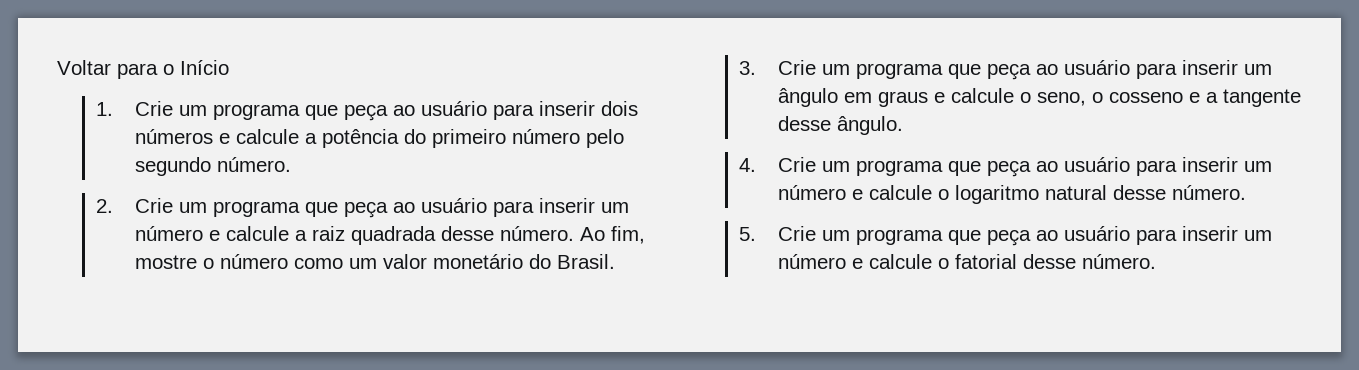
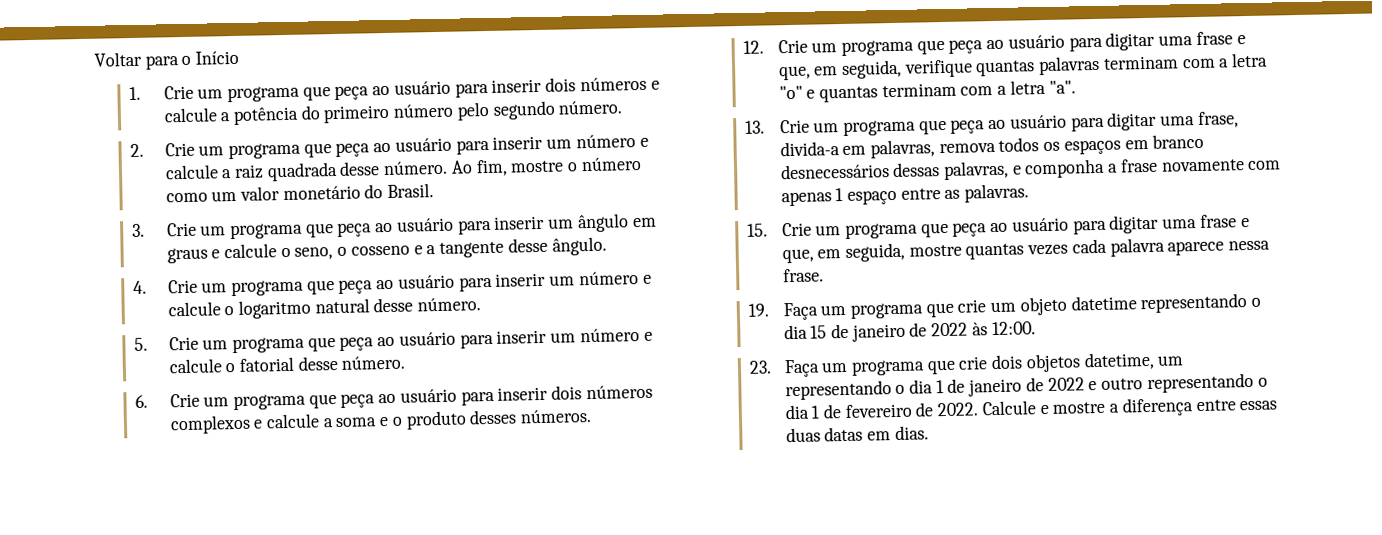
(1157, 261) none -> [135,384,653,411] [169,408,593,435] [743,31,1246,57] [778,52,1269,81] [778,79,1076,103] [745,111,1239,136] [779,133,1205,159] [780,158,1282,181] [780,183,1030,207] [747,214,1250,239] [781,237,1271,264] [782,268,824,283] [748,293,1262,321] [783,321,1036,342] [749,351,1185,378] [784,372,1268,401] [784,397,1278,420] [785,425,929,443] // 6. Crie um programa que peça ao usuário para inserir dois números complexos e calcule a soma e o produto desses números. // 12. Crie um programa que peça ao usuário para digitar uma frase e que, em seguida, verifique quantas palavras terminam com a letra "o" e quantas terminam com a letra "a". // 13. Crie um programa que peça ao usuário para digitar uma frase, divida-a em palavras, remova todos os espaços em branco desnecessários dessas palavras, e componha a frase novamente com apenas 1 espaço entre as palavras. // 15. Crie um programa que peça ao usuário para digitar uma frase e que, em seguida, mostre quantas vezes cada palavra aparece nessa frase. // 19. Faça um programa que crie um objeto datetime representando o dia 15 de janeiro de 2022 às 12:00. // 23. Faça um programa que crie dois objetos datetime, um representando o dia 1 de janeiro de 2022 e outro representando o dia 1 de fevereiro de 2022. Calcule e mostre a diferença entre essas duas datas em dias.

